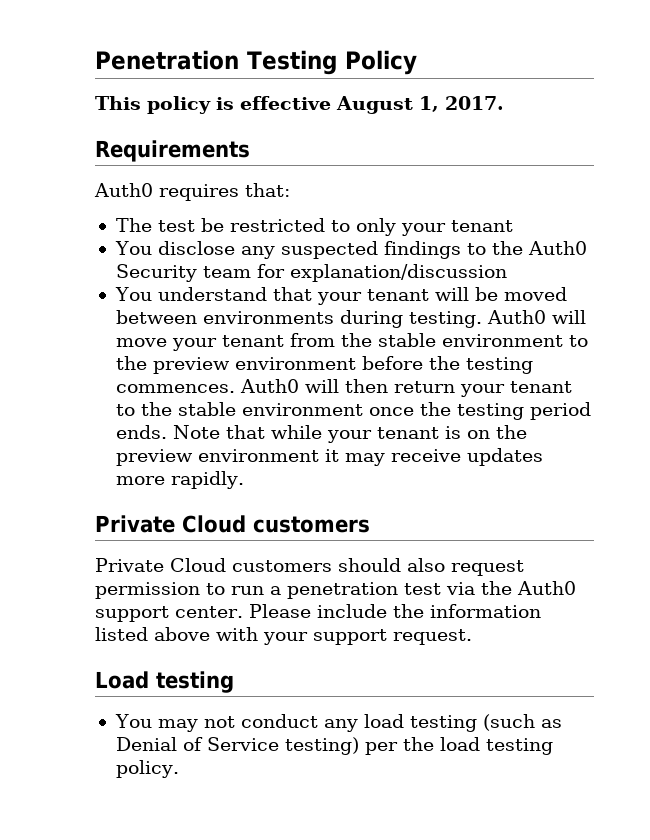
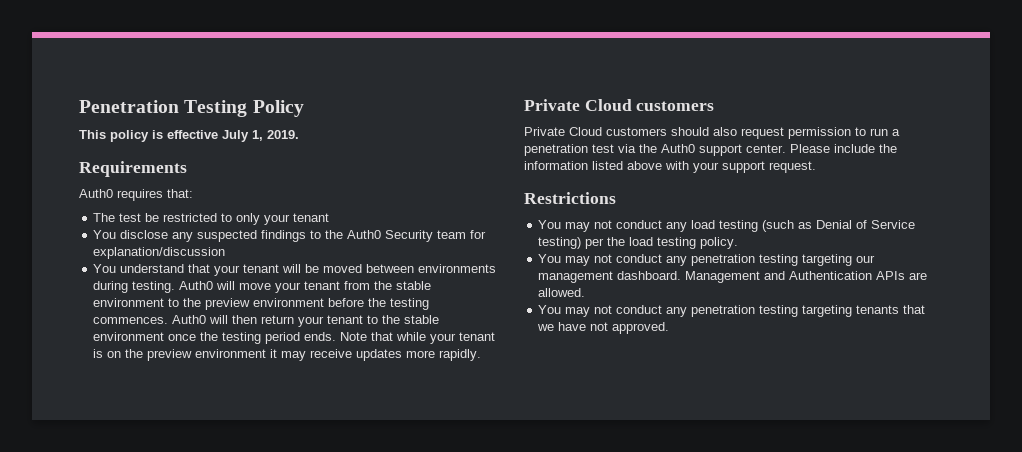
[336,96,504,114] August 1, 2017. -> [222,130,299,142] July 1, 2019.
[95,671,234,693] Load testing -> [524,192,616,204] Restrictions
(179, 769) none -> [538,254,876,266] [538,271,928,283] [538,288,586,297] [538,305,926,317] [537,322,670,334] // You may not conduct any penetration testing targeting our management dashboard. Management and Authentication APIs are allowed. // You may not conduct any penetration testing targeting tenants that we have not approved.

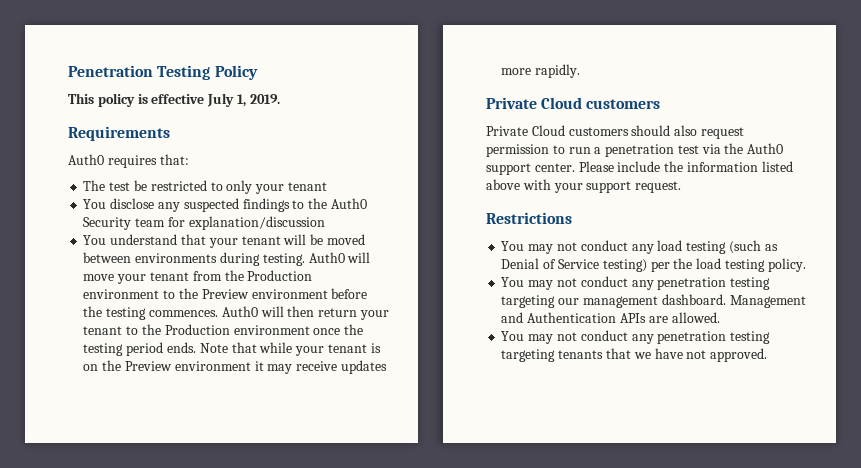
[396,281,432,290] stable -> [247,270,313,281] Production
[205,298,251,310] preview -> [201,289,249,299] Preview
[404,315,440,324] stable -> [164,324,230,335] Production
[147,349,193,361] preview -> [124,361,172,371] Preview

